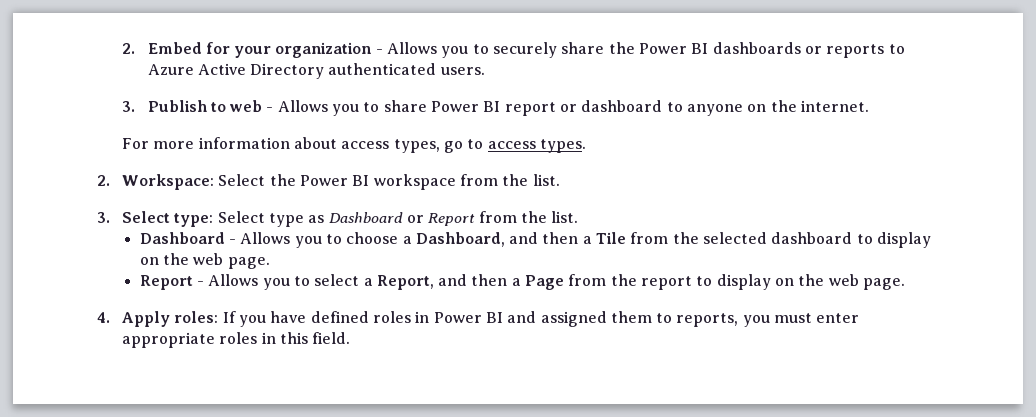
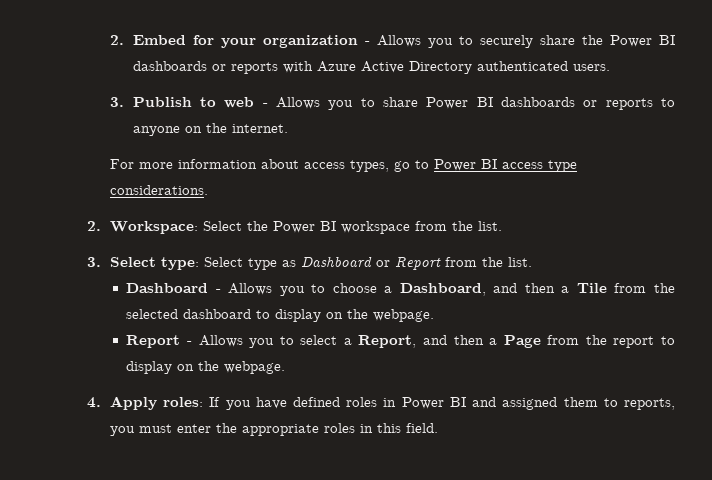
[888,44,905,54] to -> [282,61,313,73] with
[504,100,663,116] report or dashboard -> [501,97,653,110] dashboards or reports
[487,139,586,153] access types. -> [433,159,577,172] [109,185,208,195] Power BI access type considerations.
[193,253,270,269] web page. -> [373,309,435,322] webpage.
[828,274,905,290] web page. -> [224,361,286,374] webpage.
(860, 318) none -> [215,423,237,433] the

